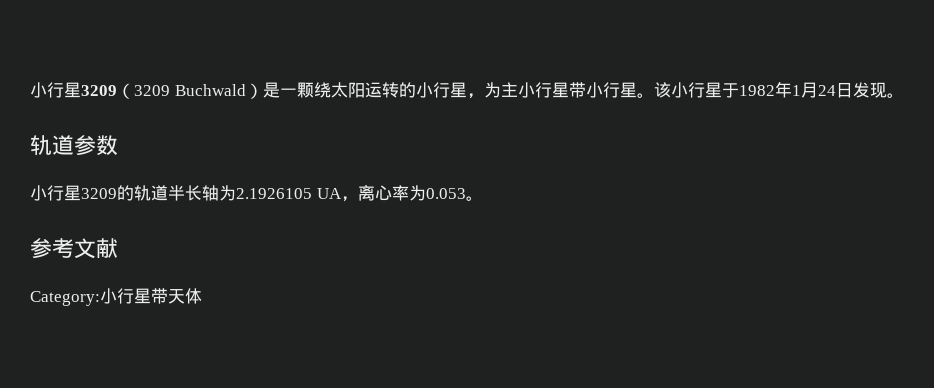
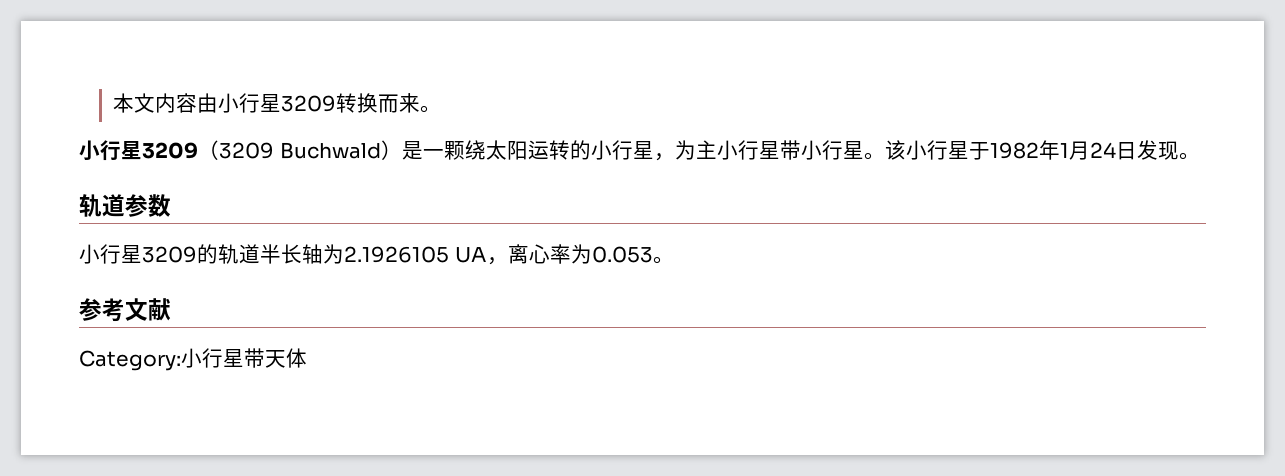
(30, 90) none -> [113,93,442,113] 本文内容由小行星3209转换而来。 //

